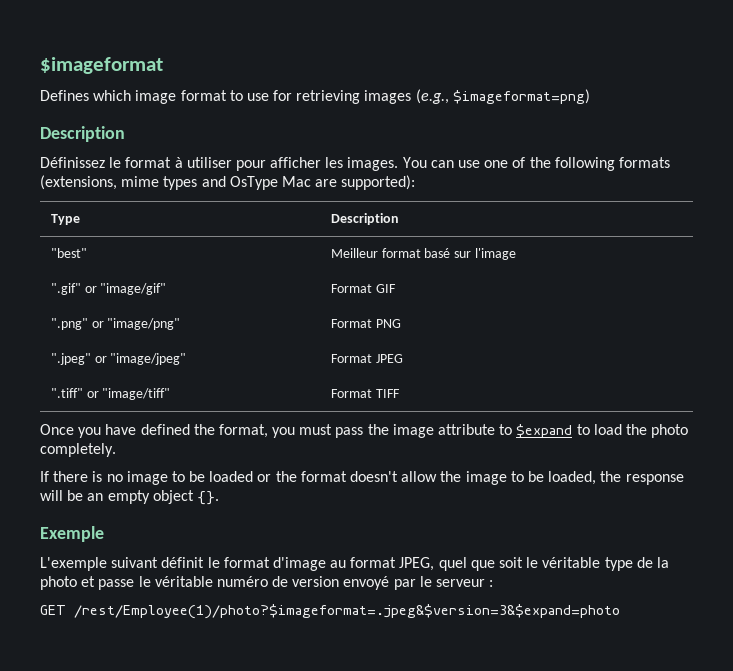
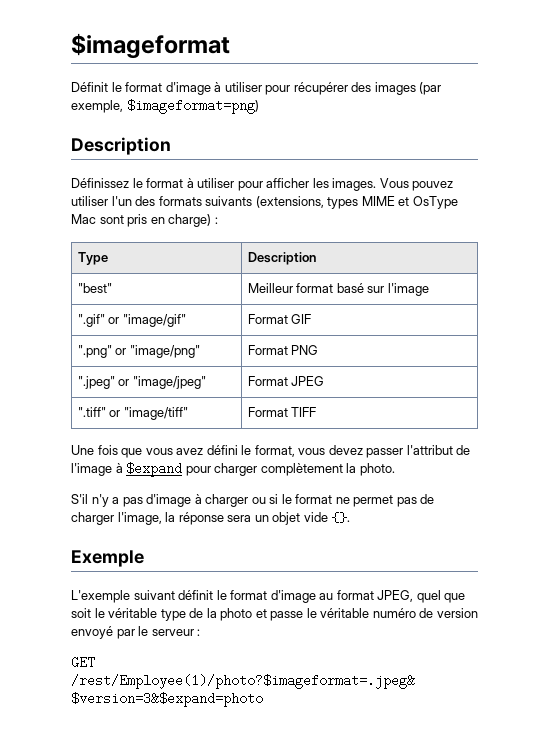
[40,89,449,104] Defines which image format to use for retrieving images (e.g., -> [71,82,442,95] [71,100,123,113] Définit le format d'image à utiliser pour récupérer des images (par exemple,
[402,157,670,171] [40,175,416,190] You can use one of the following formats (extensions, mime types and OsType Mac are supported): -> [379,178,454,191] [71,196,458,209] [71,214,218,227] Vous pouvez utiliser l'un des formats suivants (extensions, types MIME et OsType Mac sont pris en charge) :
[40,424,689,438] [40,443,116,457] [40,471,684,485] [40,490,194,504] Once you have defined the format, you must pass the image attribute to $expand to load the photo completely. // If there is no image to be loaded or the format doesn't allow the image to be loaded, the response will be an empty object -> [71,445,471,458] [71,462,395,477] [71,494,435,507] [71,512,328,525] Une fois que vous avez défini le format, vous devez passer l'attribut de l'image à $expand pour charger complètement la photo. // S'il n'y a pas d'image à charger ou si le format ne permet pas de charger l'image, la réponse sera un objet vide

